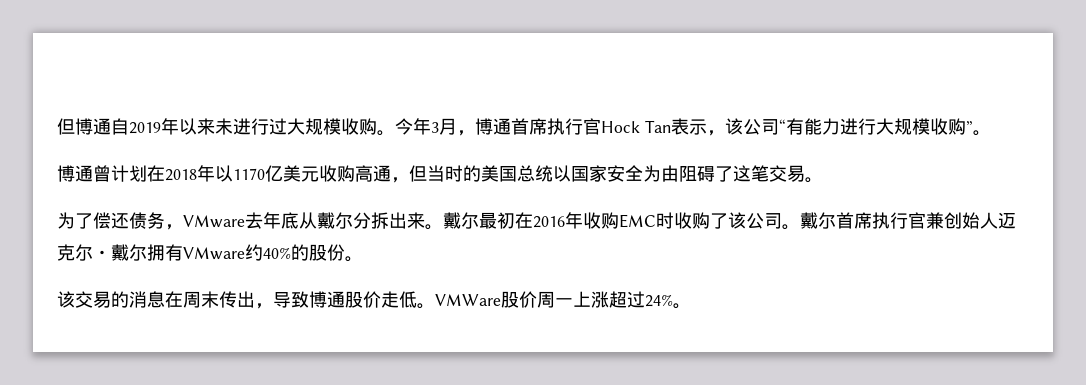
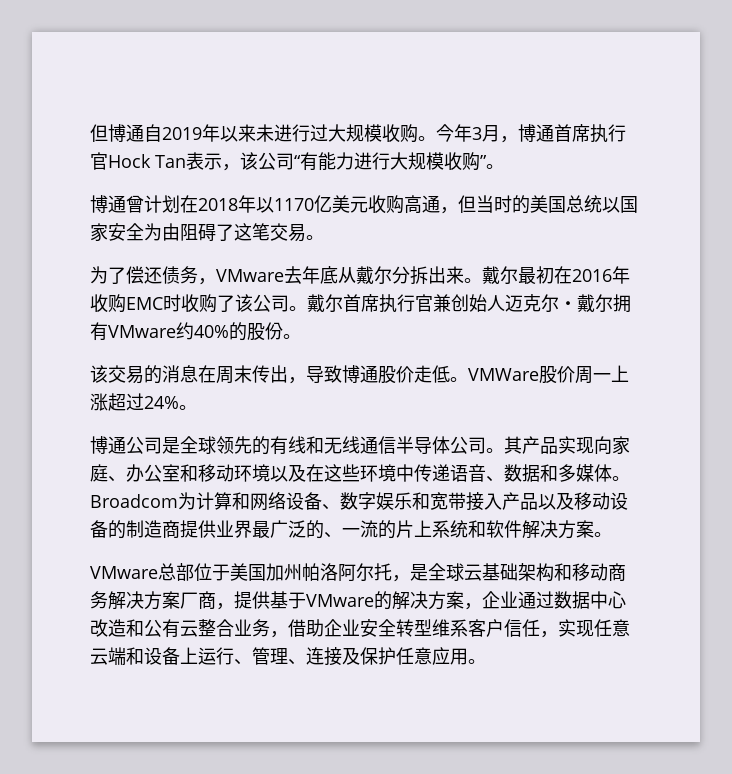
(691, 306) none -> [90,436,630,455] [90,464,630,482] [90,492,628,511] [90,520,612,539] [90,563,626,582] [90,591,626,610] [90,619,630,638] [90,647,486,666] // 博通公司是全球领先的有线和无线通信半导体公司。其产品实现向家庭、办公室和移动环境以及在这些环境中传递语音、数据和多媒体。Broadcom为计算和网络设备、数字娱乐和宽带接入产品以及移动设备的制造商提供业界最广泛的、一流的片上系统和软件解决方案。 // VMware总部位于美国加州帕洛阿尔托，是全球云基础架构和移动商务解决方案厂商，提供基于VMware的解决方案，企业通过数据中心改造和公有云整合业务，借助企业安全转型维系客户信任，实现任意云端和设备上运行、管理、连接及保护任意应用。

